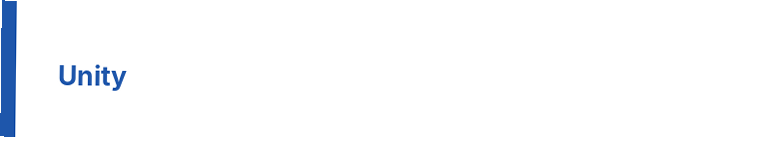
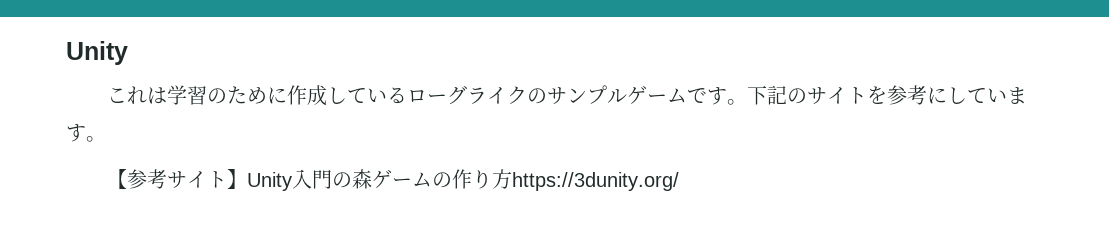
[57,64,128,92] Unity -> [66,41,128,65] [106,85,1027,106] [66,124,106,142] [106,169,679,191] Unity // これは学習のために作成しているローグライクのサンプルゲームです。下記のサイトを参考にしています。 // 【参考サイト】Unity入門の森ゲームの作り方https://3dunity.org/

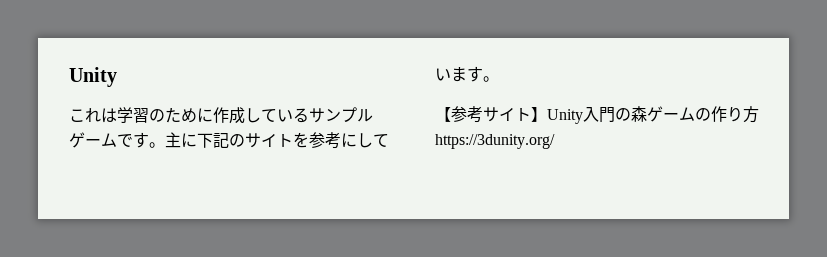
[406,85,547,105] ローグライクの -> (309, 115) none
(747, 102) none -> [165,132,197,148] 主に

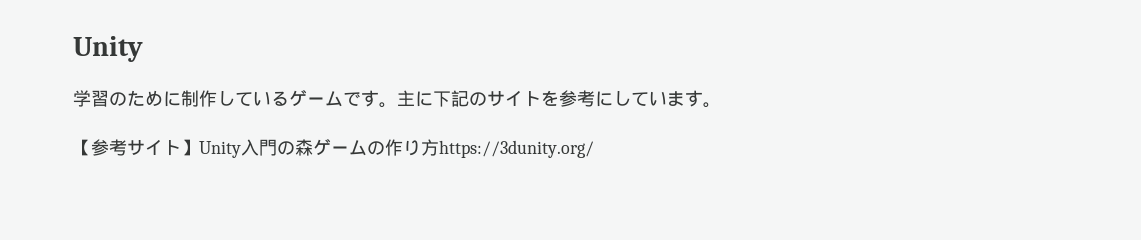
[69,108,117,123] これは -> (143, 49) none
[213,107,245,124] 作成 -> [181,90,217,107] 制作
[309,107,373,123] サンプル -> (289, 98) none

